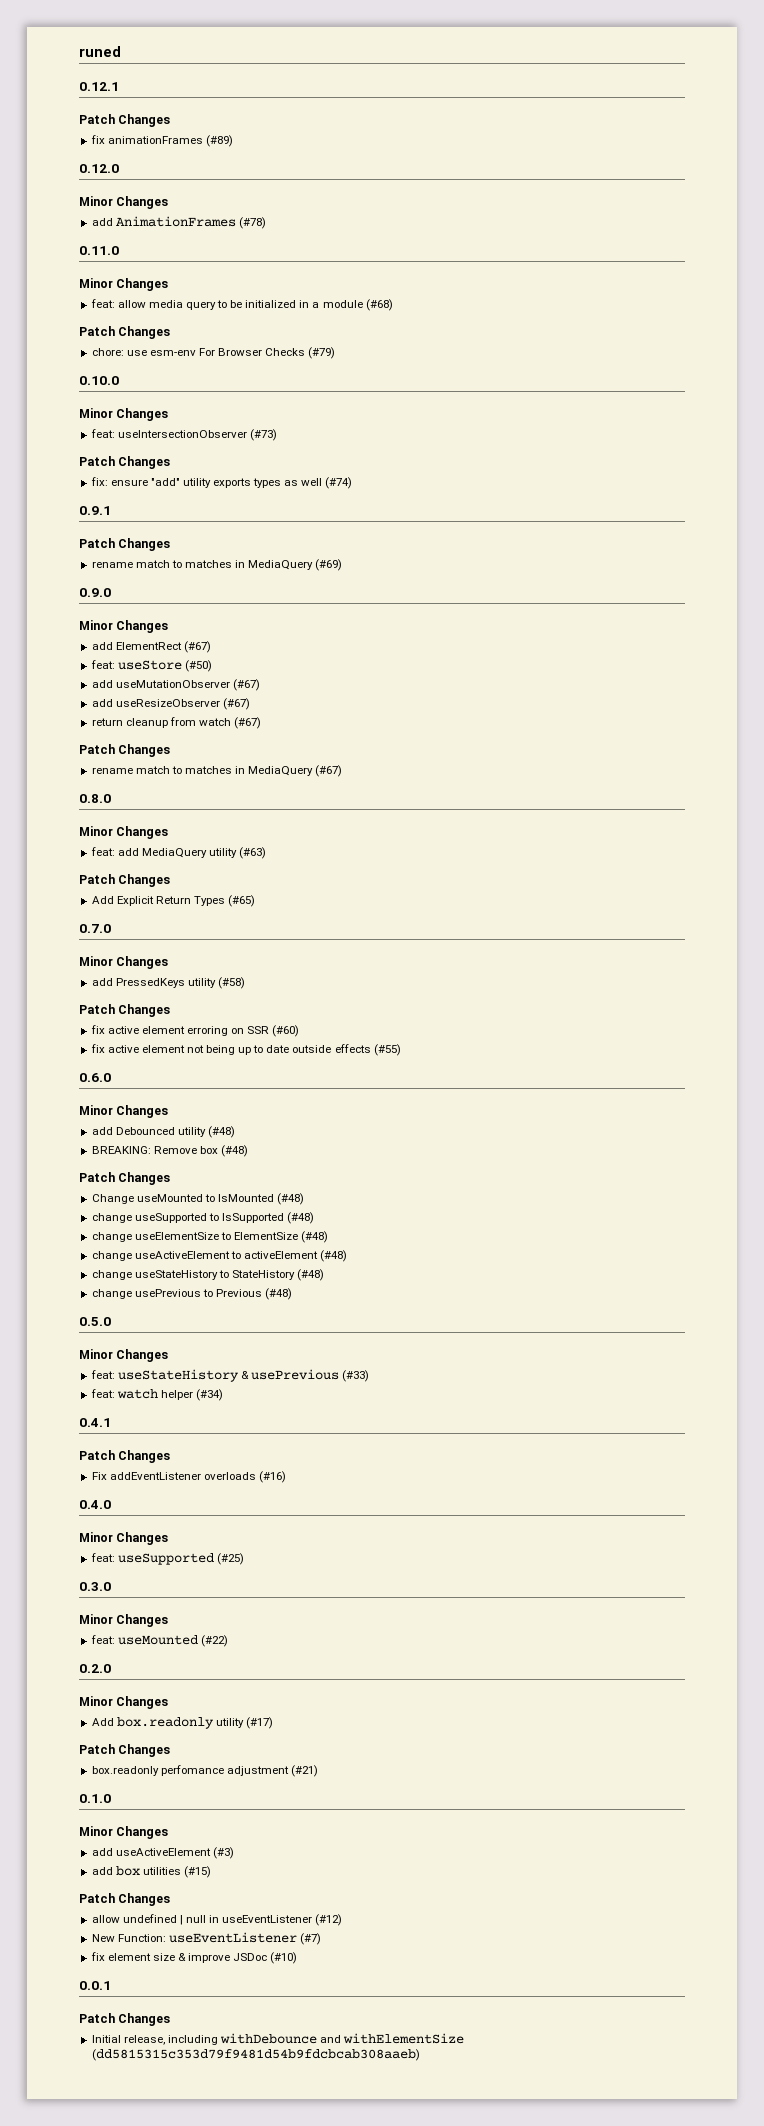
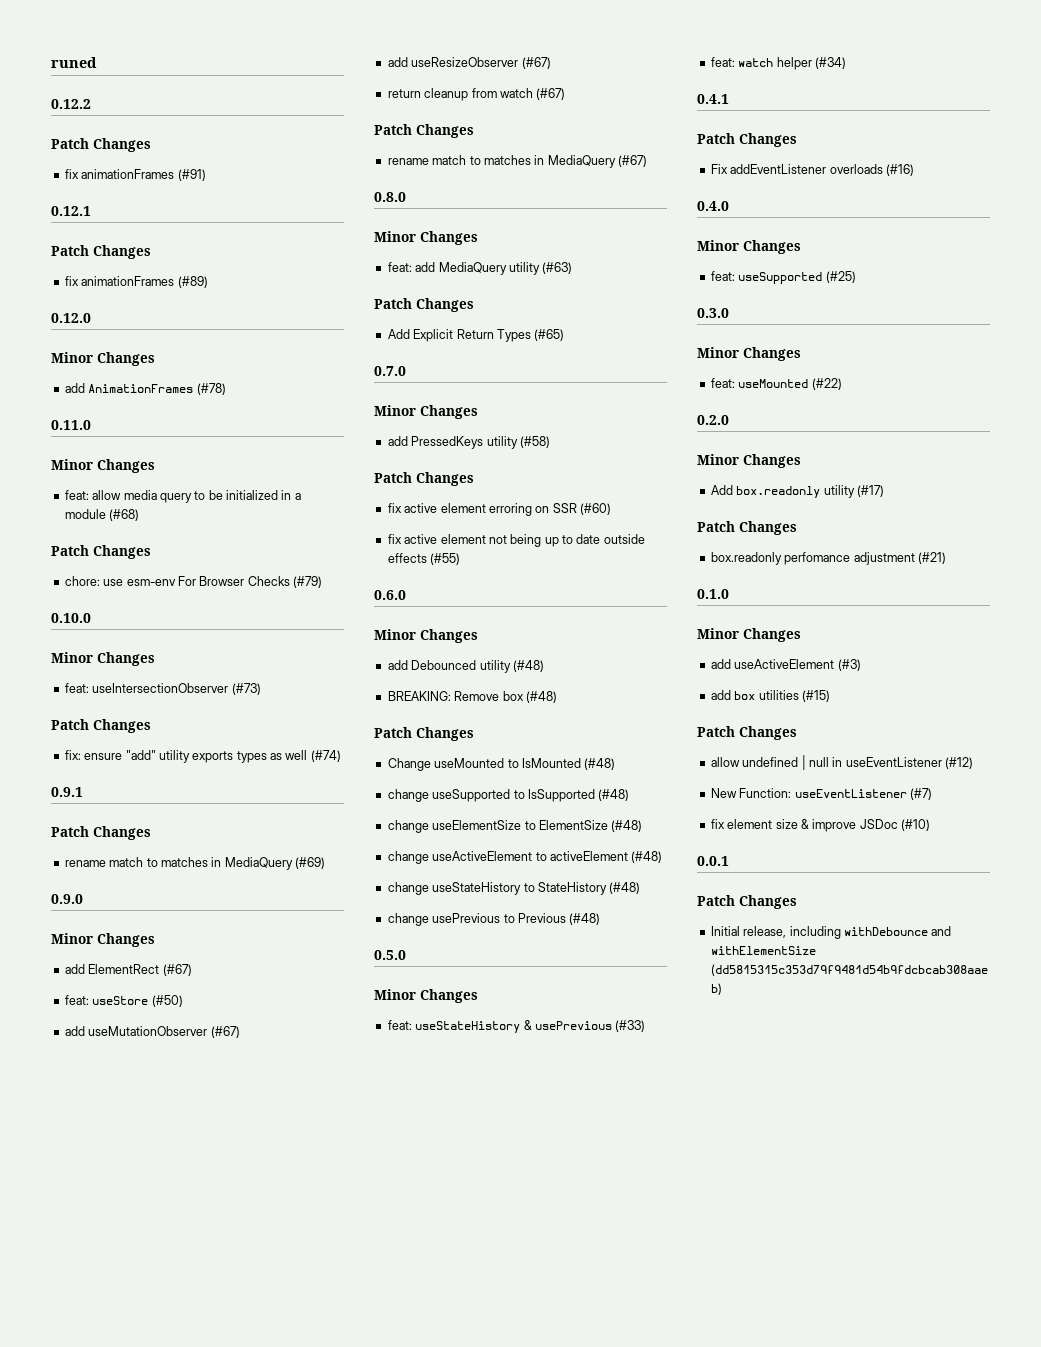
(121, 51) none -> [51,99,91,109] [51,138,151,152] [64,169,206,181] // 0.12.2 // Patch Changes // fix animationFrames (#91)

